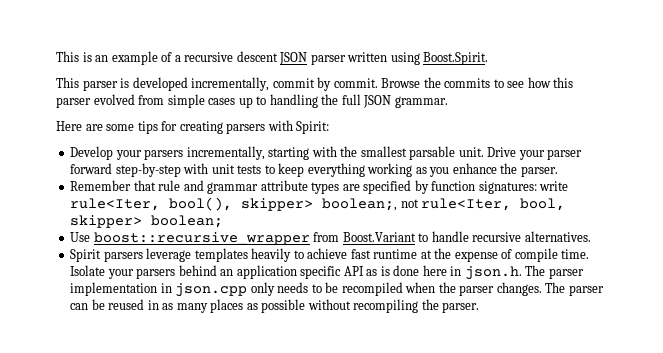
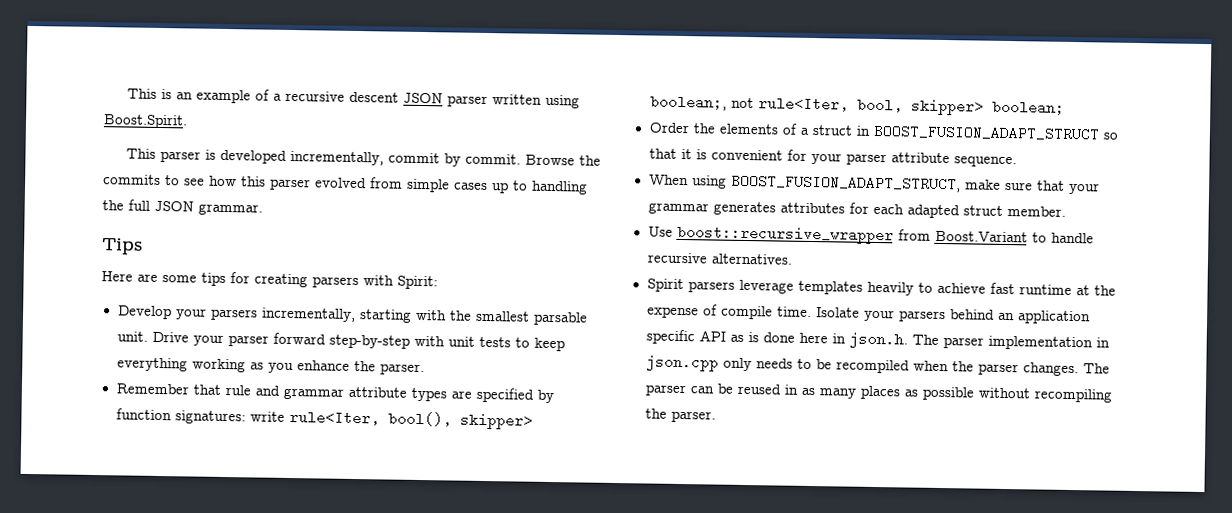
(448, 102) none -> [101,238,143,255] // Tips
(224, 221) none -> [648,122,1118,142] [648,148,1017,168] [648,173,1100,195] [647,201,1066,219] // Order the elements of a struct in BOOST_FUSION_ADAPT_STRUCT so that it is convenient for your parser attribute sequence. // When using BOOST_FUSION_ADAPT_STRUCT, make sure that your grammar generates attributes for each adapted struct member.

